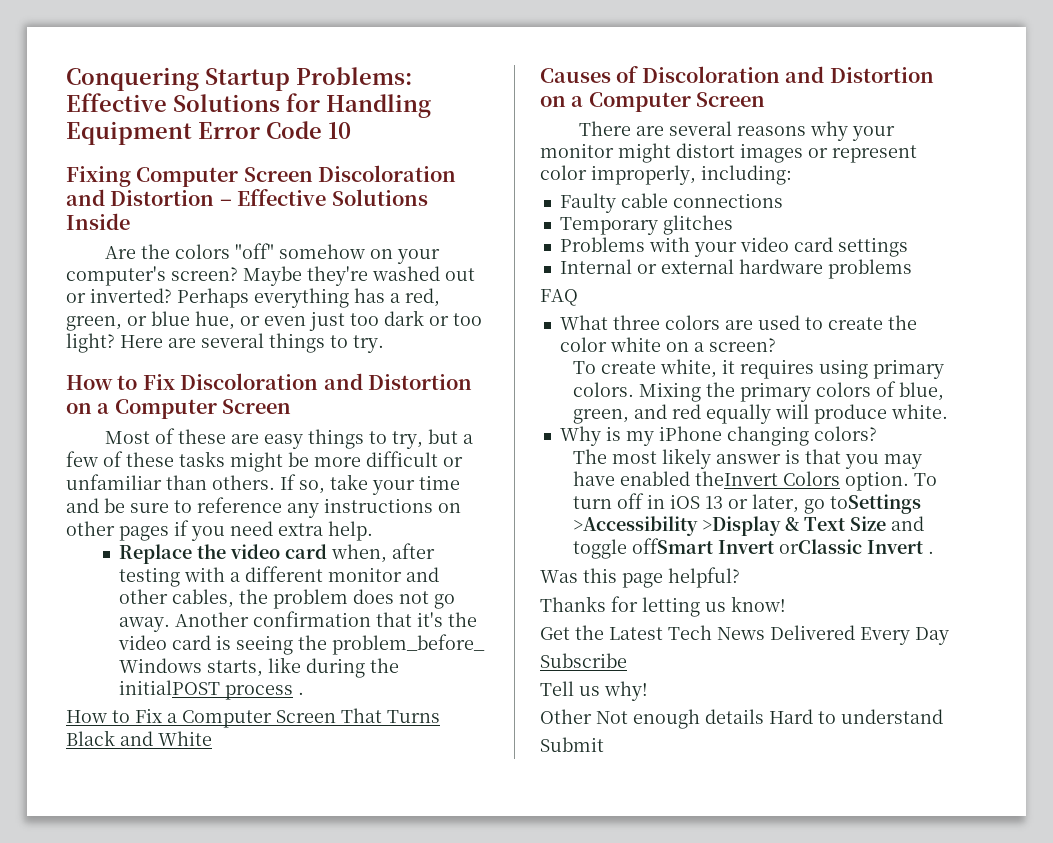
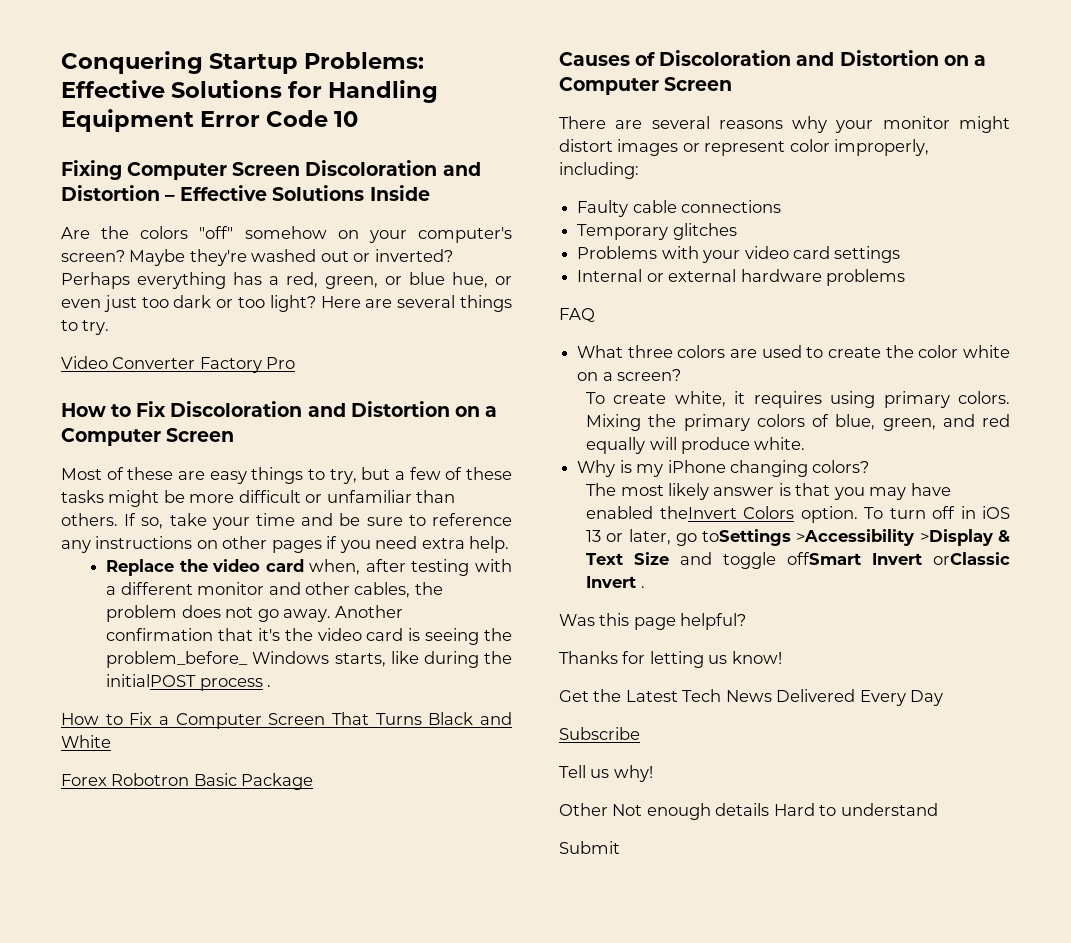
(384, 344) none -> [61,356,296,373] // Video Converter Factory Pro
(212, 738) none -> [61,773,314,790] // Forex Robotron Basic Package

